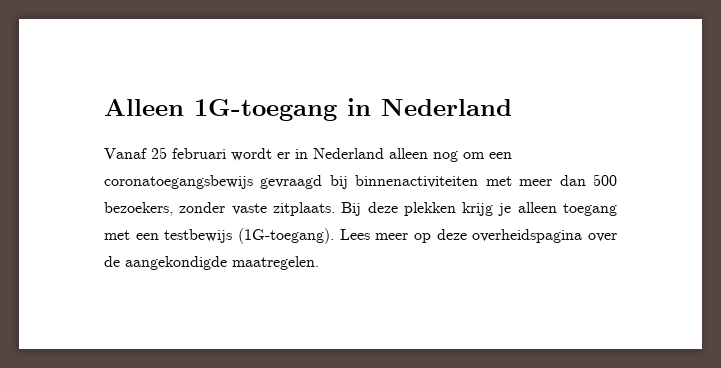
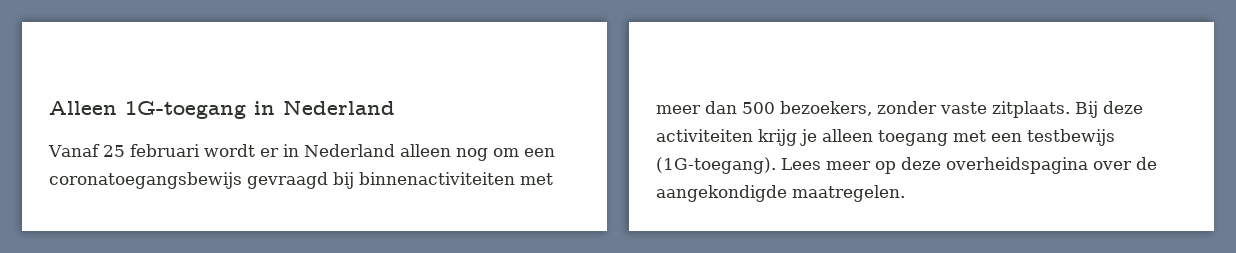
[403,202,456,216] plekken -> [656,129,753,142] activiteiten

